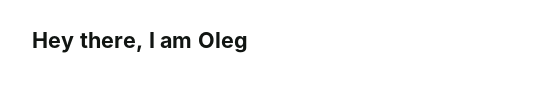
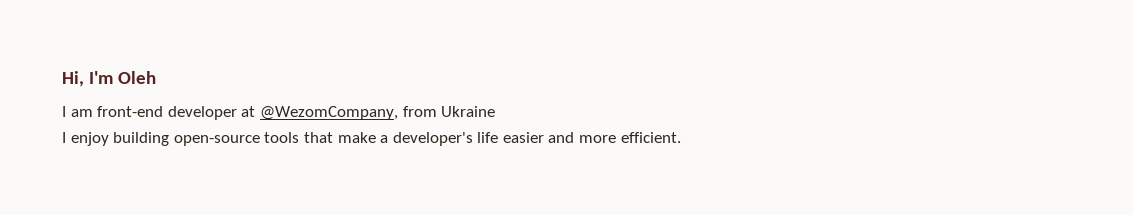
[32,32,249,53] Hey there, I am Oleg -> [62,71,156,87] [62,106,496,120] [62,132,681,146] Hi, I'm Oleh // I am front-end developer at @WezomCompany, from Ukraine // I enjoy building open-source tools that make a developer's life easier and more efficient.

